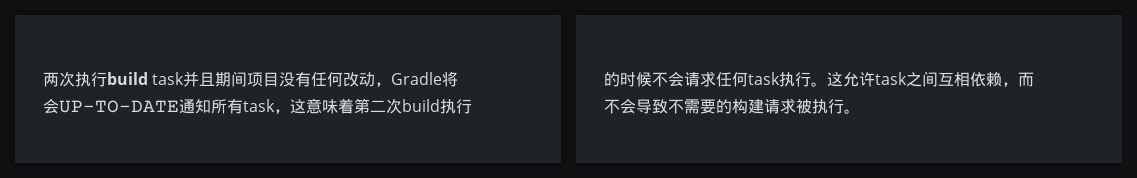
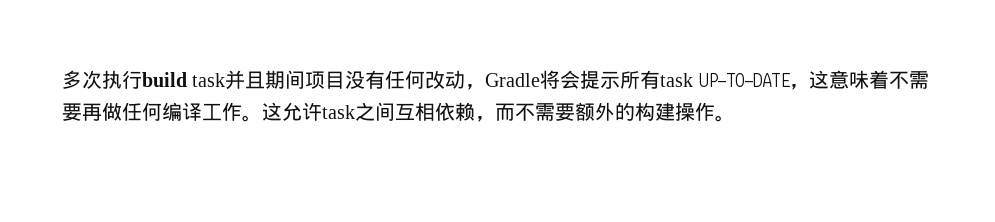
[43,72,59,87] 两 -> [62,70,82,89] 多
[59,99,211,114] UP-TO-DATE通知 -> [580,70,621,89] 提示
(275, 105) none -> [698,73,790,87] UP-TO-DATE
[354,98,472,114] [604,71,811,87] 第二次build执行的时候不会请求任何task执行 -> [888,71,929,89] [62,102,242,121] 不需要再做任何编译工作
[620,98,844,114] 会导致不需要的构建请求被执行 -> [535,102,715,121] 需要额外的构建操作

